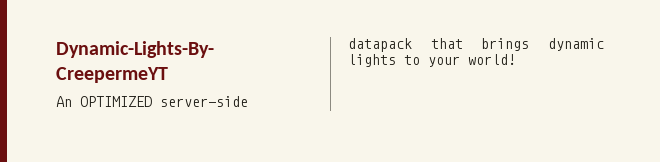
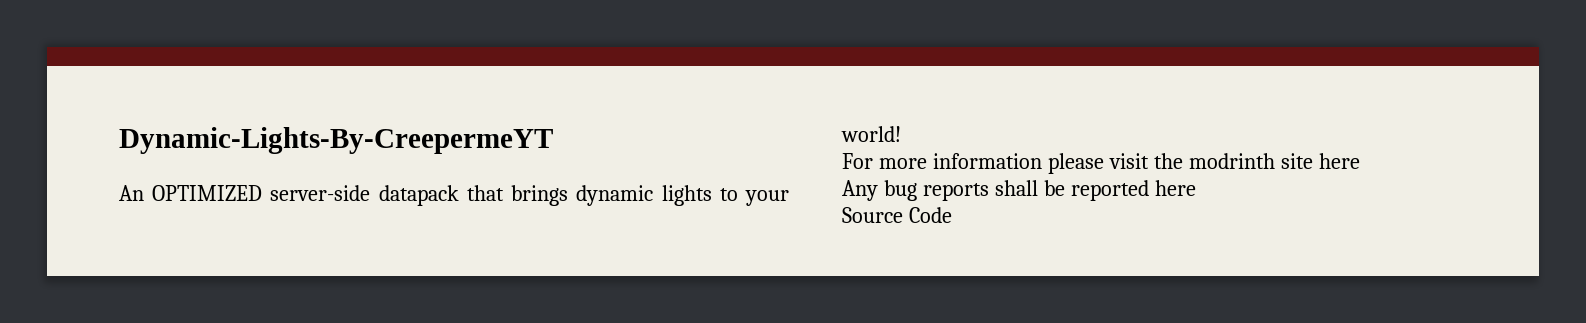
(516, 59) none -> [842,153,1360,174] [842,180,1196,201] [842,207,952,223] // For more information please visit the modrinth site here // Any bug reports shall be reported here // Source Code

